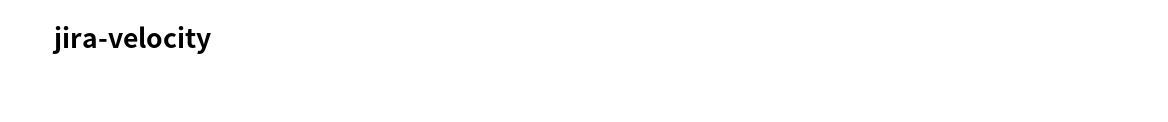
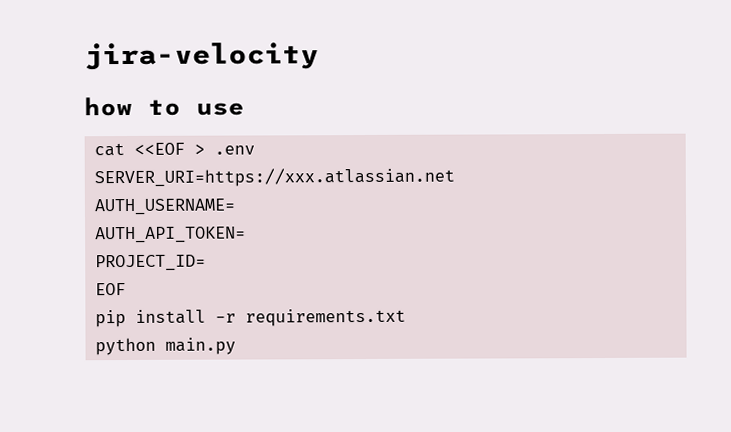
(211, 40) none -> [84,96,245,117] [93,142,255,157] [93,167,455,188] [93,198,235,216] [94,226,246,244] [94,254,206,272] [94,283,126,296] [94,308,406,328] [94,337,236,356] // how to use // cat <<EOF > .env // SERVER_URI=https://xxx.atlassian.net // AUTH_USERNAME= // AUTH_API_TOKEN= // PROJECT_ID= // EOF // pip install -r requirements.txt // python main.py

